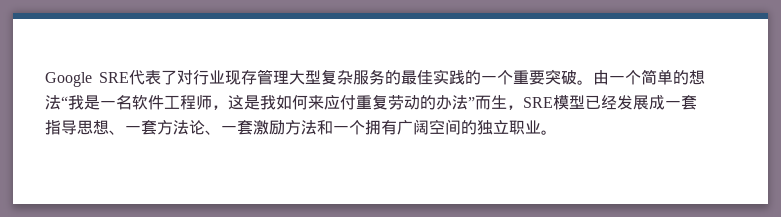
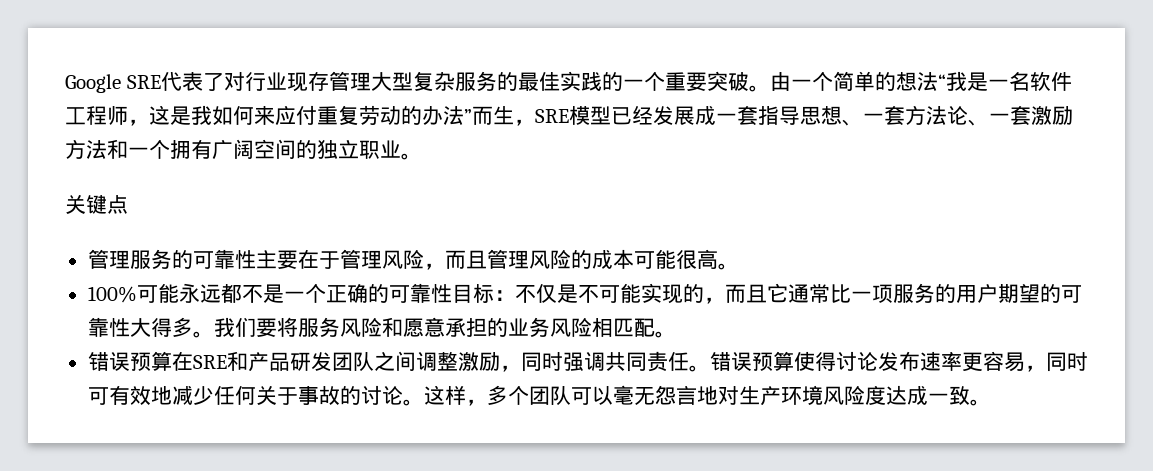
(557, 132) none -> [65,194,128,214] [87,249,739,270] [87,283,1082,304] [87,317,676,338] [87,351,1088,372] [87,385,991,406] // 关键点 // 管理服务的可靠性主要在于管理风险，而且管理风险的成本可能很高。 // 100%可能永远都不是一个正确的可靠性目标：不仅是不可能实现的，而且它通常比一项服务的用户期望的可靠性大得多。我们要将服务风险和愿意承担的业务风险相匹配。 // 错误预算在SRE和产品研发团队之间调整激励，同时强调共同责任。错误预算使得讨论发布速率更容易，同时可有效地减少任何关于事故的讨论。这样，多个团队可以毫无怨言地对生产环境风险度达成一致。

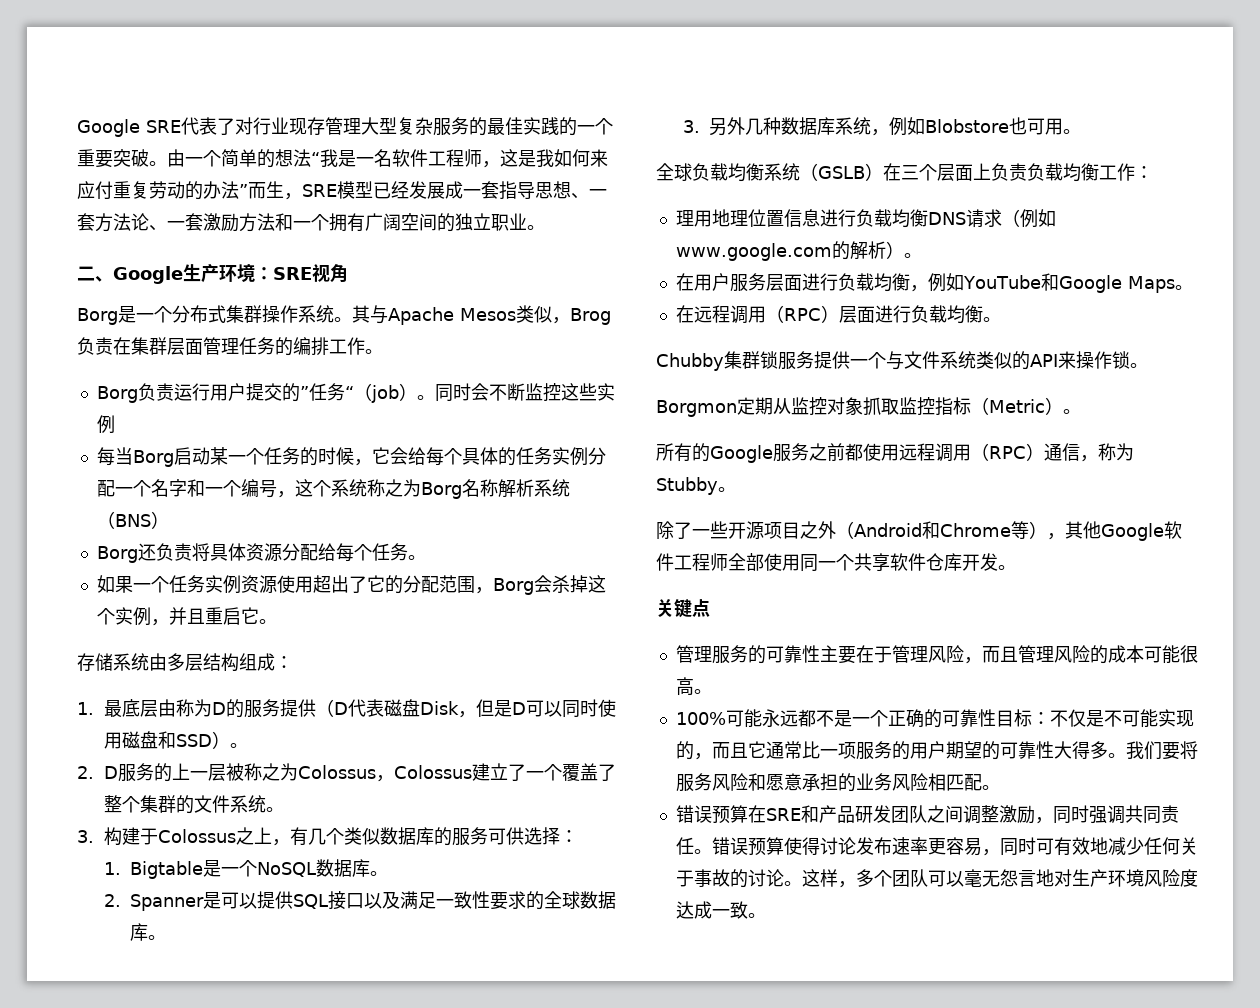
(422, 156) none -> [77,264,348,284] [77,305,611,325] [77,337,383,356] [96,383,615,403] [96,415,115,434] [96,447,606,467] [96,479,570,499] [96,511,169,529] [96,543,426,563] [96,575,606,595] [96,607,277,626] [77,653,293,672] [77,699,616,718] [103,731,248,749] [77,763,616,782] [103,795,284,814] [77,827,578,846] [103,859,389,879] [103,891,617,911] [130,923,167,941] [682,117,1082,136] [656,163,1153,182] [675,209,1056,228] [675,241,922,261] [675,273,1193,293] [675,305,1001,324] [656,351,1148,371] [656,397,1081,417] [656,443,1134,463] [656,477,736,495] [656,521,1182,541] [656,553,1016,572] // 二、Google生产环境：SRE视角 // Borg是一个分布式集群操作系统。其与Apache Mesos类似，Brog负责在集群层面管理任务的编排工作。 // Borg负责运行用户提交的”任务“（job）。同时会不断监控这些实例 // 每当Borg启动某一个任务的时候，它会给每个具体的任务实例分配一个名字和一个编号，这个系统称之为Borg名称解析系统（BNS） // Borg还负责将具体资源分配给每个任务。 // 如果一个任务实例资源使用超出了它的分配范围，Borg会杀掉这个实例，并且重启它。 // 存储系统由多层结构组成： // 1.最底层由称为D的服务提供（D代表磁盘Disk，但是D可以同时使用磁盘和SSD）。 // 2. D服务的上一层被称之为Colossus，Colossus建立了一个覆盖了整个集群的文件系统。 // 3.构建于Colossus之上，有几个类似数据库的服务可供选择： // 1. Bigtable是一个NoSQL数据库。 // 2. Spanner是可以提供SQL接口以及满足一致性要求的全球数据库。 // 3.另外几种数据库系统，例如Blobstore也可用。 // 全球负载均衡系统（GSLB）在三个层面上负责负载均衡工作： // 理用地理位置信息进行负载均衡DNS请求（例如www.google.com的解析）。 // 在用户服务层面进行负载均衡，例如YouTube和Google Maps。 // 在远程调用（RPC）层面进行负载均衡。 // Chubby集群锁服务提供一个与文件系统类似的API来操作锁。 // Borgmon定期从监控对象抓取监控指标（Metric）。 // 所有的Google服务之前都使用远程调用（RPC）通信，称为Stubby。 // 除了一些开源项目之外（Android和Chrome等），其他Google软件工程师全部使用同一个共享软件仓库开发。

